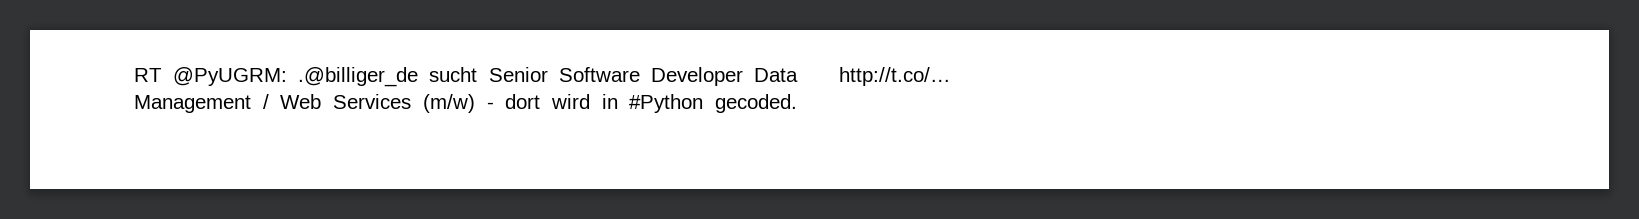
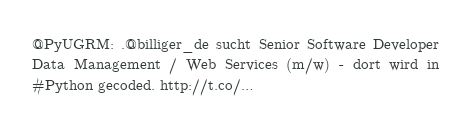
[134,68,162,82] RT -> (32, 45) none

